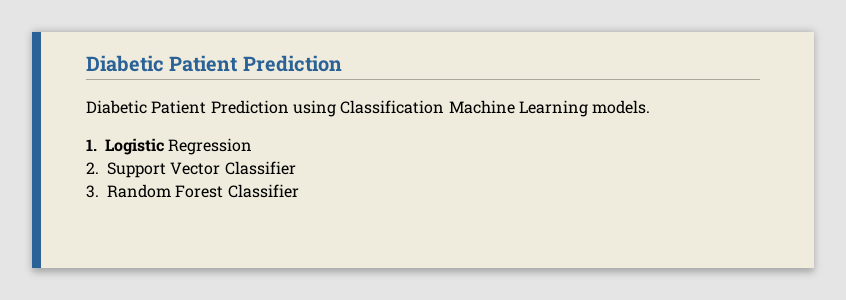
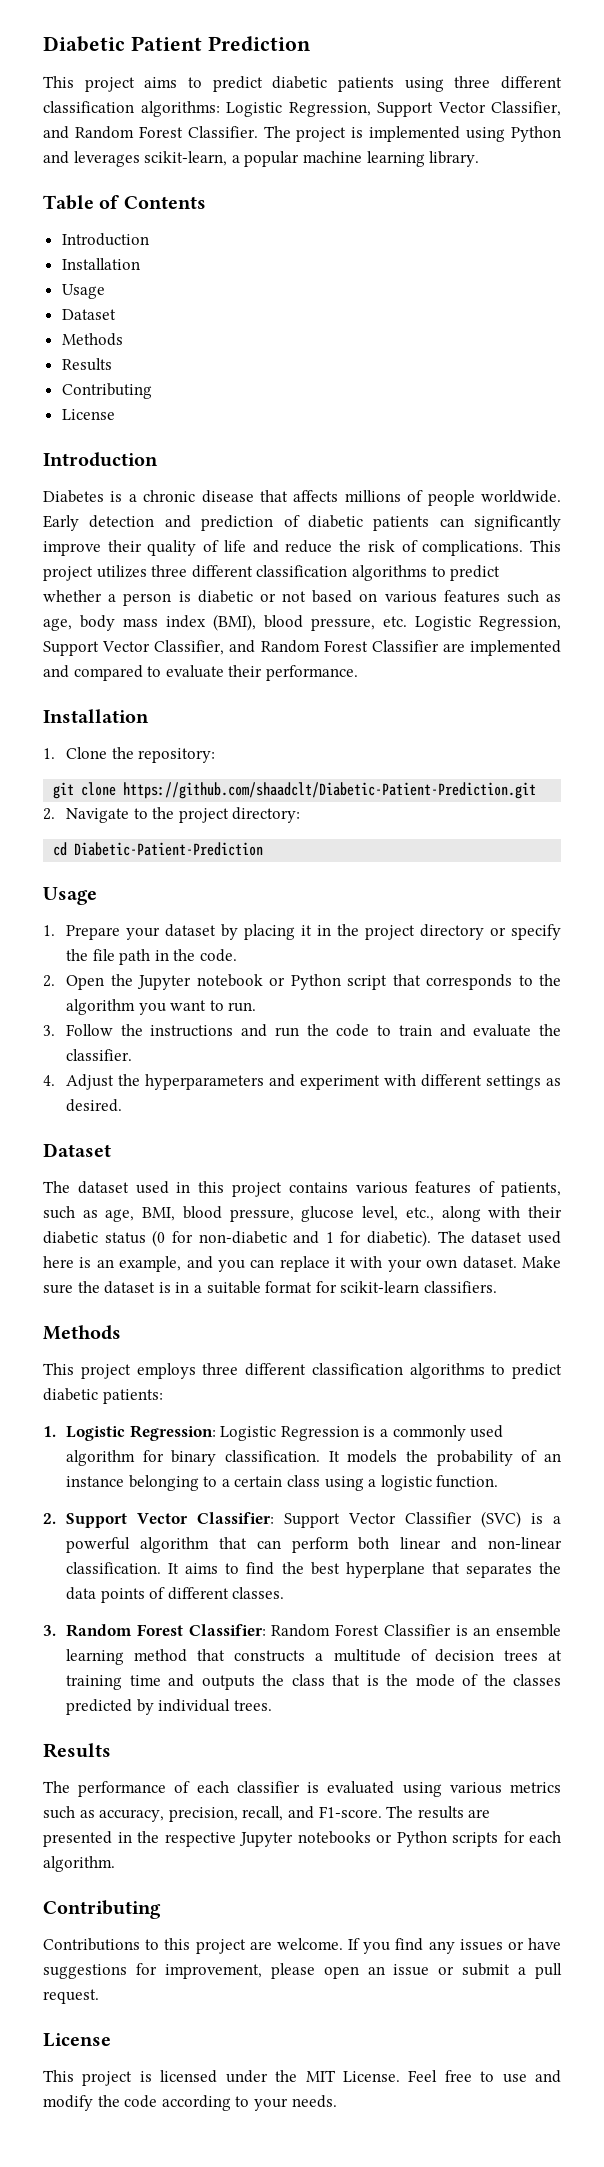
[86,100,651,117] Diabetic Patient Prediction using Classification Machine Learning models. -> [43,76,562,92] [43,101,561,117] [43,126,562,142] [43,151,480,167] [43,195,206,210] [61,233,149,246] [61,258,140,270] [61,284,105,299] [61,309,116,320] [61,333,123,346] [61,358,112,371] [61,383,152,399] [61,409,115,420] [43,452,158,467] [43,490,561,506] [43,515,561,531] [43,540,561,556] [43,565,501,581] [43,590,561,606] [43,614,561,631] [43,640,561,656] [43,665,358,681] [43,709,149,723] [43,747,216,763] [53,782,537,799] [43,807,301,823] [53,842,264,856] [43,887,97,905] [43,924,562,940] [66,949,237,965] [43,974,561,990] [66,999,257,1015] [43,1024,561,1037] [66,1049,133,1061] [43,1074,561,1090] [66,1099,123,1112] [43,1143,111,1157] [43,1181,561,1197] [43,1206,563,1222] [43,1230,561,1247] [43,1256,561,1272] [43,1281,497,1294] [43,1325,121,1340] [43,1363,562,1379] [43,1388,163,1404] This project aims to predict diabetic patients using three different classification algorithms: Logistic Regression, Support Vector Classifier, and Random Forest Classifier. The project is implemented using Python and leverages scikit-learn, a popular machine learning library. // Table of Contents // Introduction // Installation // Usage // Dataset // Methods // Results // Contributing // License // Introduction // Diabetes is a chronic disease that affects millions of people worldwide. Early detection and prediction of diabetic patients can significantly improve their quality of life and reduce the risk of complications. This project utilizes three different classification algorithms to predict whether a person is diabetic or not based on various features such as age, body mass index (BMI), blood pressure, etc. Logistic Regression, Support Vector Classifier, and Random Forest Classifier are implemented and compared to evaluate their performance. // Installation // 1. Clone the repository: // git clone https://github.com/shaadclt/Diabetic-Patient-Prediction.git // 2. Navigate to the project directory: // cd Diabetic-Patient-Prediction // Usage // 1. Prepare your dataset by placing it in the project directory or specify the file path in the code. // 2. Open the Jupyter notebook or Python script that corresponds to the algorithm you want to run. // 3. Follow the instructions and run the code to train and evaluate the classifier. // 4. Adjust the hyperparameters and experiment with different settings as desired. // Dataset // The dataset used in this project contains various features of patients, such as age, BMI, blood pressure, glucose level, etc., along with their diabetic status (0 for non-diabetic and 1 for diabetic). The dataset used here is an example, and you can replace it with your own dataset. Make sure the dataset is in a suitable format for scikit-learn classifiers. // Methods // This project employs three different classification algorithms to predict diabetic patients:
(164, 146) none -> [129,1425,277,1441] Regression: Logistic
[86,161,296,178] [86,184,299,198] // 2. Support Vector Classifier // 3. Random Forest Classifier -> [363,1425,504,1441] [66,1450,561,1466] [66,1475,499,1491] [43,1511,561,1528] [66,1537,562,1553] [66,1562,561,1578] [66,1587,285,1603] [43,1624,561,1637] [66,1649,563,1665] [66,1674,561,1690] [66,1699,272,1715] [43,1743,111,1758] [43,1781,561,1797] [43,1806,491,1822] [43,1831,561,1847] [43,1856,115,1872] [43,1900,161,1919] [43,1938,561,1954] [43,1963,562,1979] [43,1989,99,2004] [43,2033,111,2047] [43,2070,561,2086] [43,2095,337,2111] is a commonly used algorithm for binary classification. It models the probability of an instance belonging to a certain class using a logistic function. // 2. Support Vector Classifier: Support Vector Classifier (SVC) is a powerful algorithm that can perform both linear and non-linear classification. It aims to find the best hyperplane that separates the data points of different classes. // 3. Random Forest Classifier: Random Forest Classifier is an ensemble learning method that constructs a multitude of decision trees at training time and outputs the class that is the mode of the classes predicted by individual trees. // Results // The performance of each classifier is evaluated using various metrics such as accuracy, precision, recall, and F1-score. The results are presented in the respective Jupyter notebooks or Python scripts for each algorithm. // Contributing // Contributions to this project are welcome. If you find any issues or have suggestions for improvement, please open an issue or submit a pull request. // License // This project is licensed under the MIT License. Feel free to use and modify the code according to your needs.

